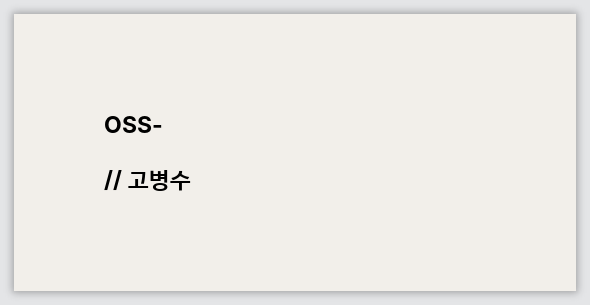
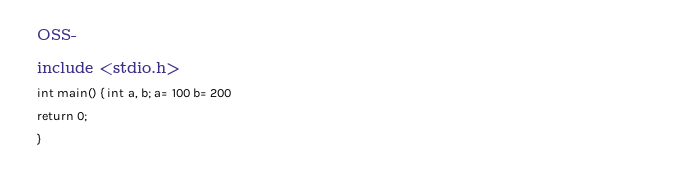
[104,170,192,191] // 고병수 -> [37,62,180,75] [37,87,232,99] [37,112,88,122] [37,133,41,145] include <stdio.h> // int main() { int a, b; a= 100 b= 200 // return 0; // }

